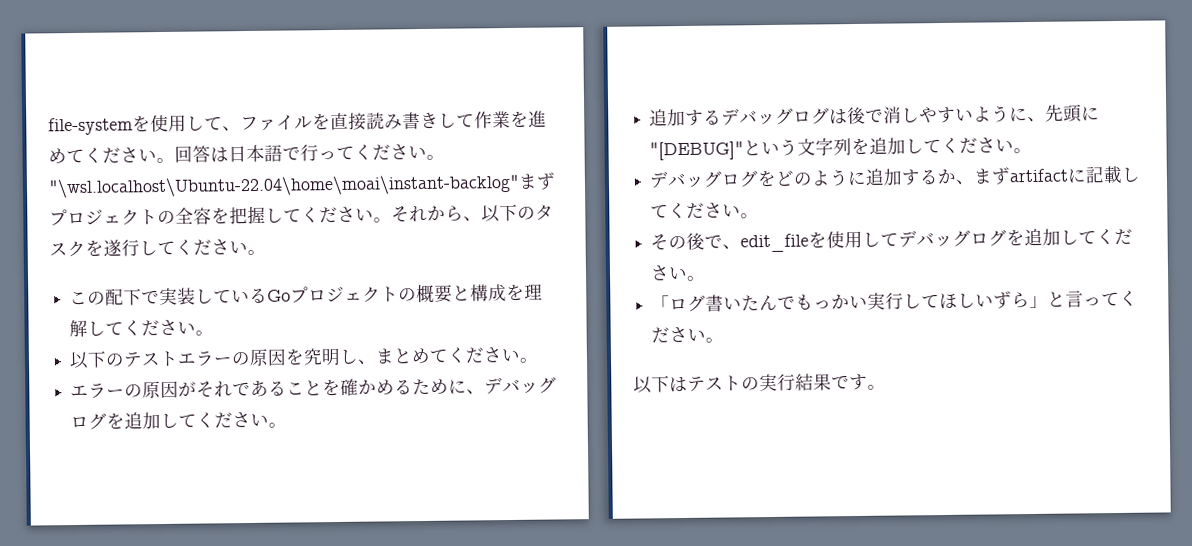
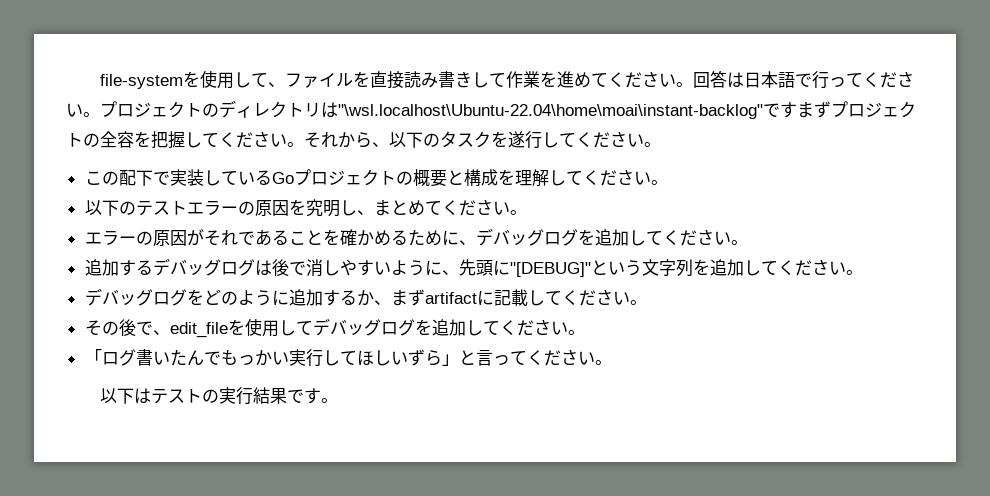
[48,173,520,199] "\wsl.localhost\Ubuntu-22.04\home\moai\instant-backlog" -> [100,100,797,119] プロジェクトのディレクトリは"\wsl.localhost\Ubuntu-22.04\home\moai\instant-backlog"です

